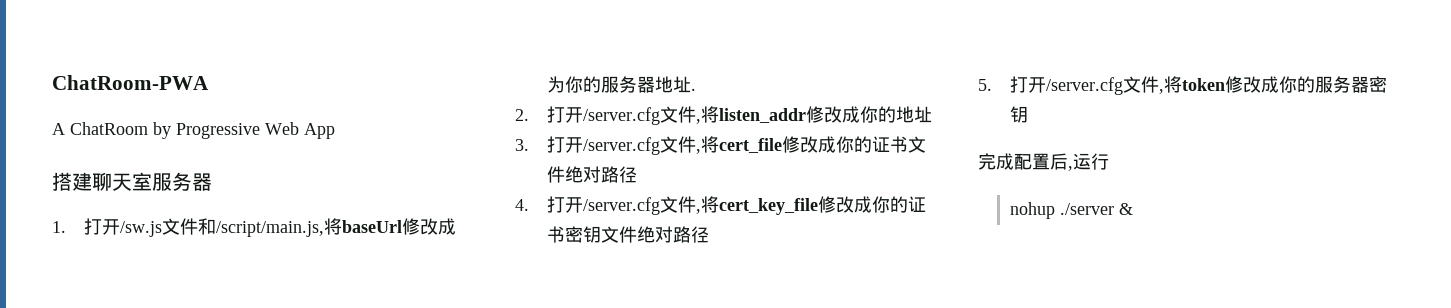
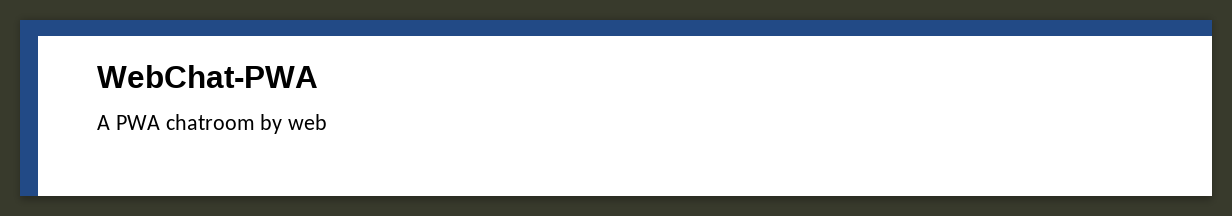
[52,75,209,90] ChatRoom-PWA -> [97,65,318,88] WebChat-PWA
[70,122,335,139] [52,172,212,191] [52,218,456,237] [546,76,696,93] [515,106,932,125] [515,136,926,155] [546,166,637,183] [515,196,926,215] [546,226,709,243] [978,76,1387,95] [1009,106,1028,123] [978,153,1109,171] [1009,202,1133,219] ChatRoom by Progressive Web App // 搭建聊天室服务器 // 1.打开/sw.js文件和/script/main.js,将baseUrl修改成为你的服务器地址. // 2.打开/server.cfg文件,将listen_addr修改成你的地址 // 3.打开/server.cfg文件,将cert_file修改成你的证书文件绝对路径 // 4.打开/server.cfg文件,将cert_key_file修改成你的证书密钥文件绝对路径 // 5.打开/server.cfg文件,将token修改成你的服务器密钥 // 完成配置后,运行 // nohup ./server & -> [115,114,328,134] PWA chatroom by web

